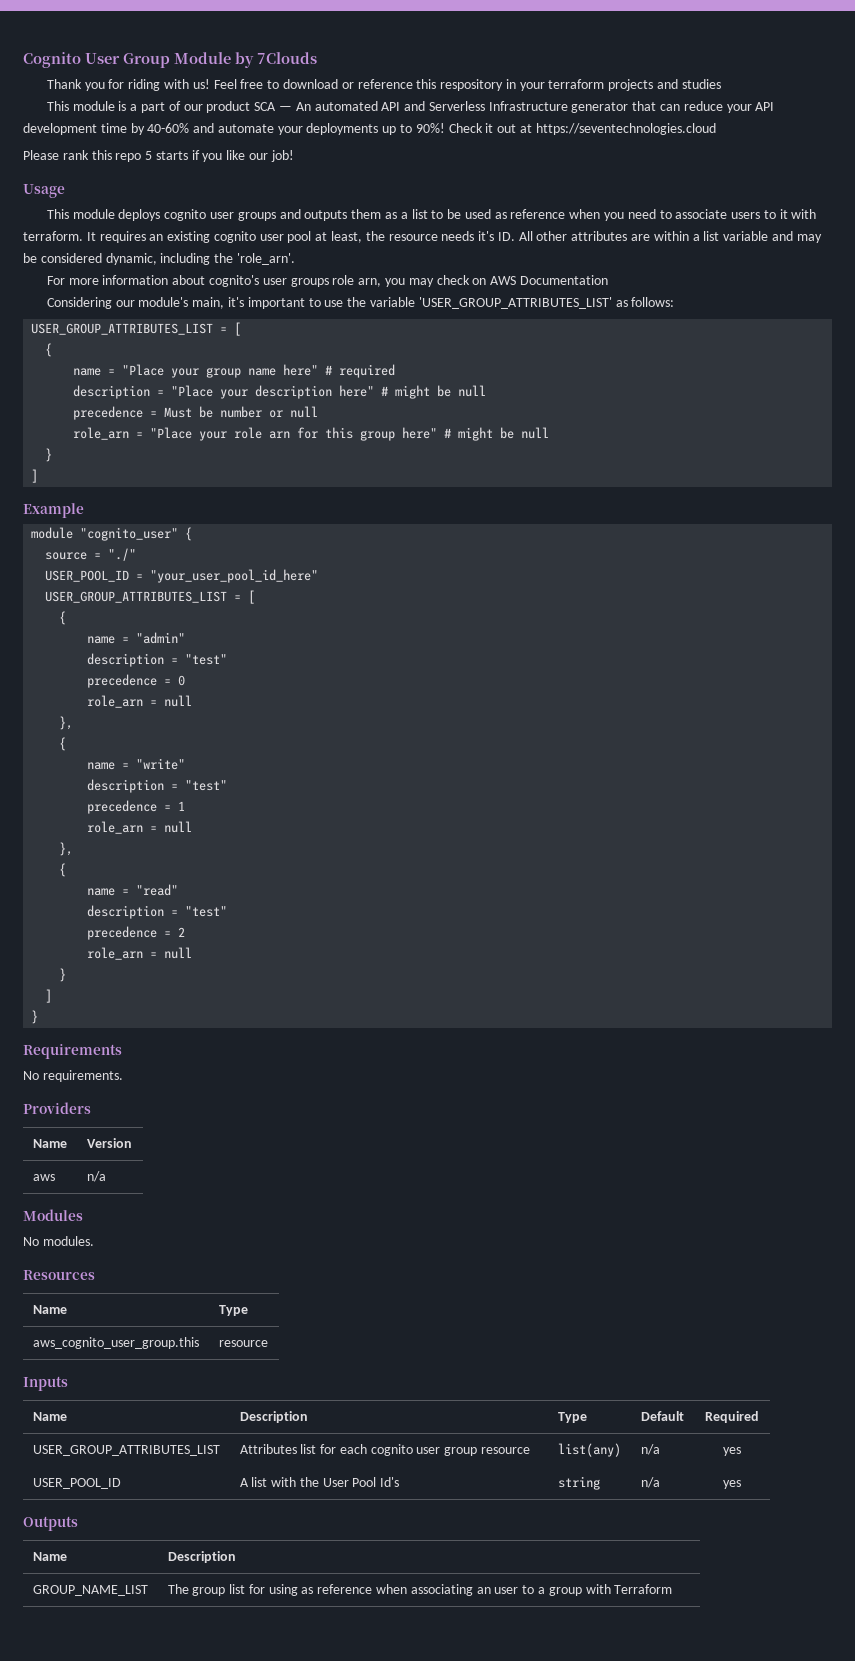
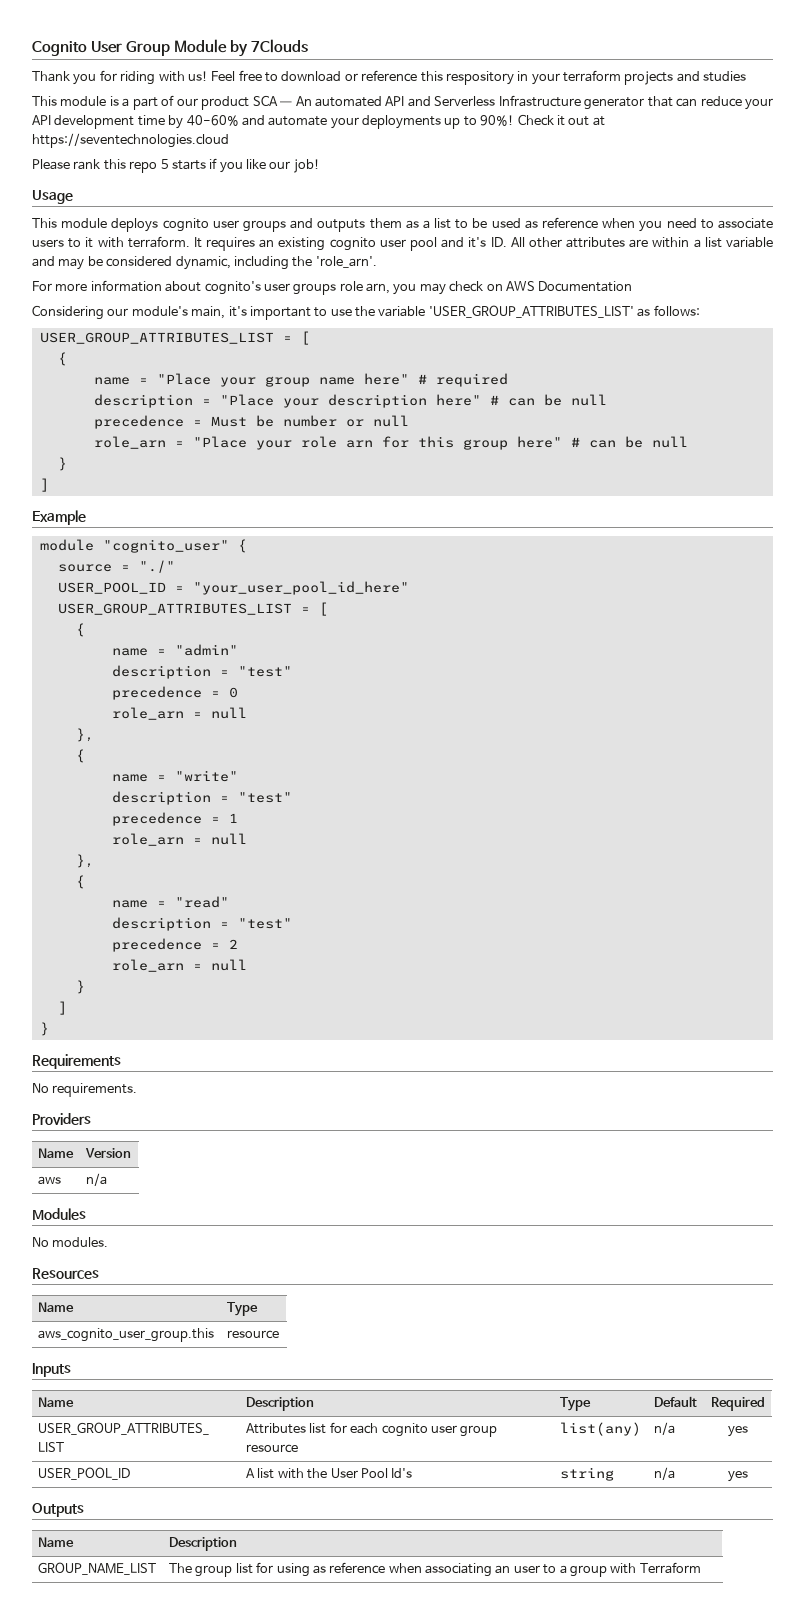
[315,231,475,243] at least, the resource needs -> [441,237,465,248] and
[395,385,431,399] might -> [507,398,535,406] can
[458,427,494,441] might -> [588,440,616,448] can

